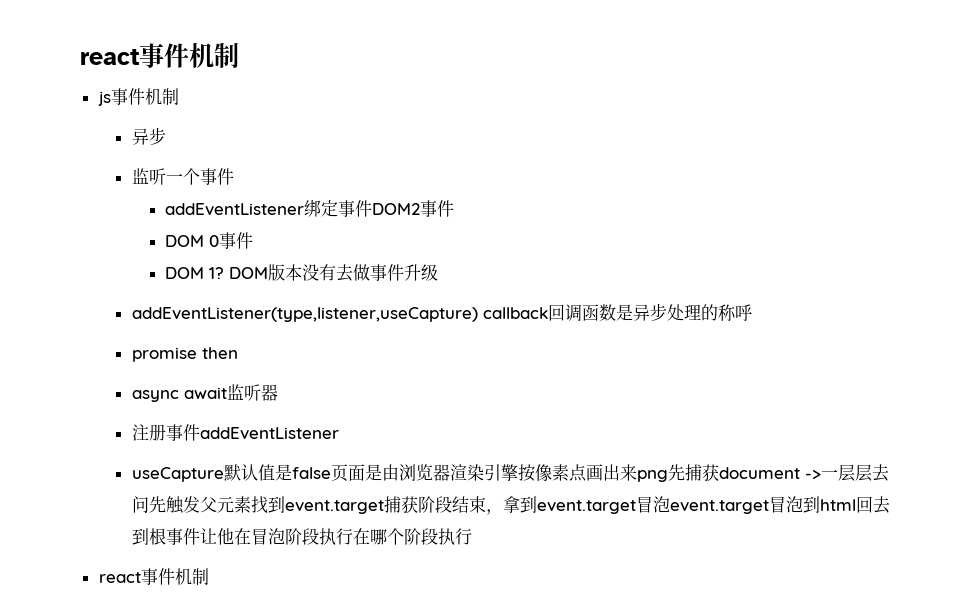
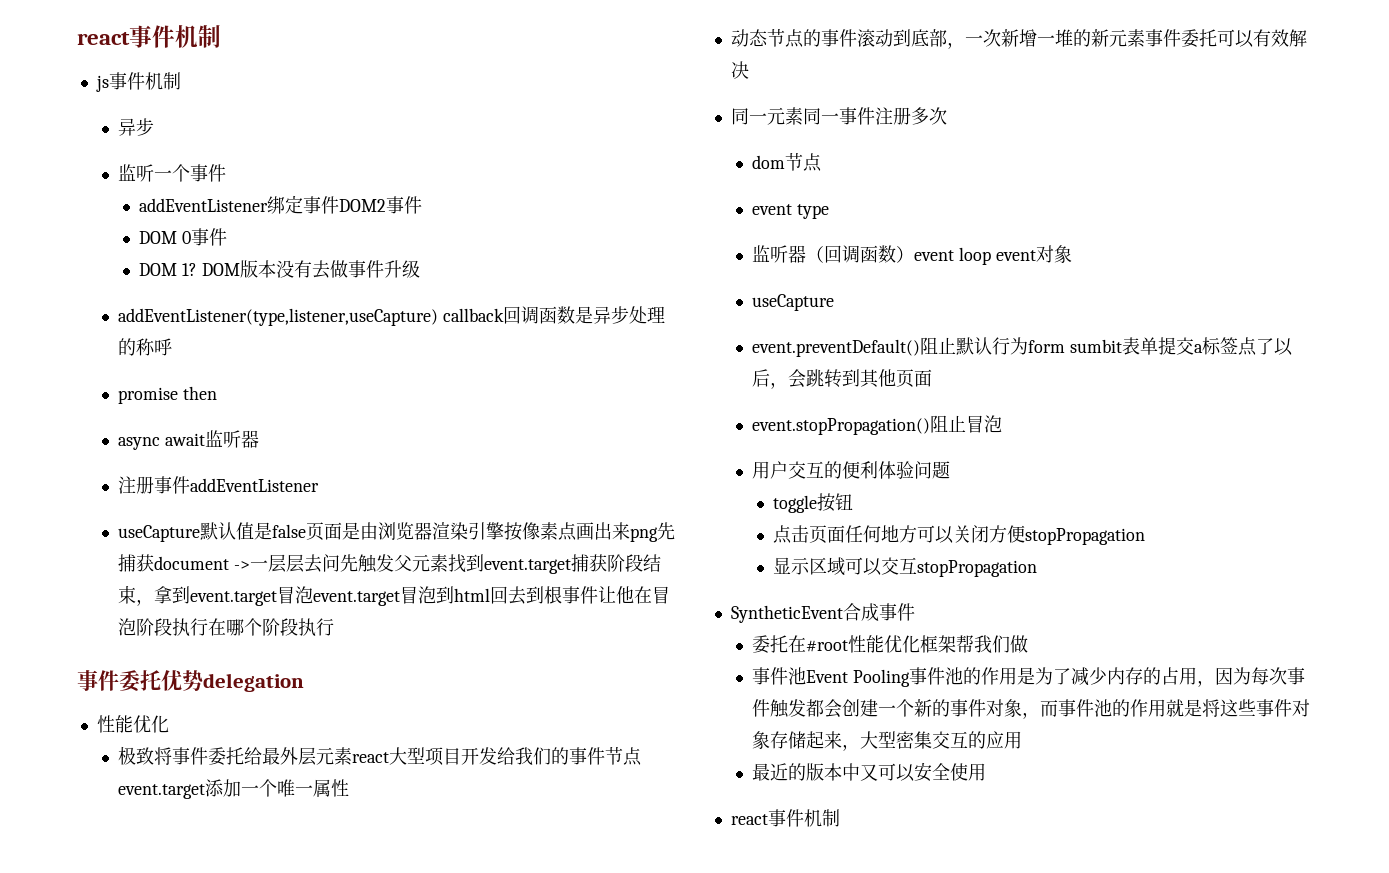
(472, 536) none -> [77,670,304,692] [96,715,169,733] [118,746,643,766] [118,779,350,799] [730,29,1307,49] [730,61,749,79] [730,107,947,125] [752,153,823,172] [752,204,829,219] [752,245,1072,265] [752,294,835,311] [752,337,1293,357] [752,369,933,389] [752,415,1003,435] [752,461,951,479] [773,493,854,513] [773,525,1146,545] [773,557,1038,577] [730,603,915,623] [752,635,1029,654] [752,667,1305,687] [752,699,1311,719] [752,731,1023,751] [752,762,987,782] // 事件委托优势delegation // 性能优化 // 极致将事件委托给最外层元素react大型项目开发给我们的事件节点event.target添加一个唯一属性 // 动态节点的事件滚动到底部，一次新增一堆的新元素事件委托可以有效解决 // 同一元素同一事件注册多次 // dom节点 // event type // 监听器（回调函数）event loop event对象 // useCapture // event.preventDefault()阻止默认行为form sumbit表单提交a标签点了以后，会跳转到其他页面 // event.stopPropagation()阻止冒泡 // 用户交互的便利体验问题 // toggle按钮 // 点击页面任何地方可以关闭方便stopPropagation // 显示区域可以交互stopPropagation // SyntheticEvent合成事件 // 委托在#root性能优化框架帮我们做 // 事件池Event Pooling事件池的作用是为了减少内存的占用，因为每次事件触发都会创建一个新的事件对象，而事件池的作用就是将这些事件对象存储起来，大型密集交互的应用 // 最近的版本中又可以安全使用

